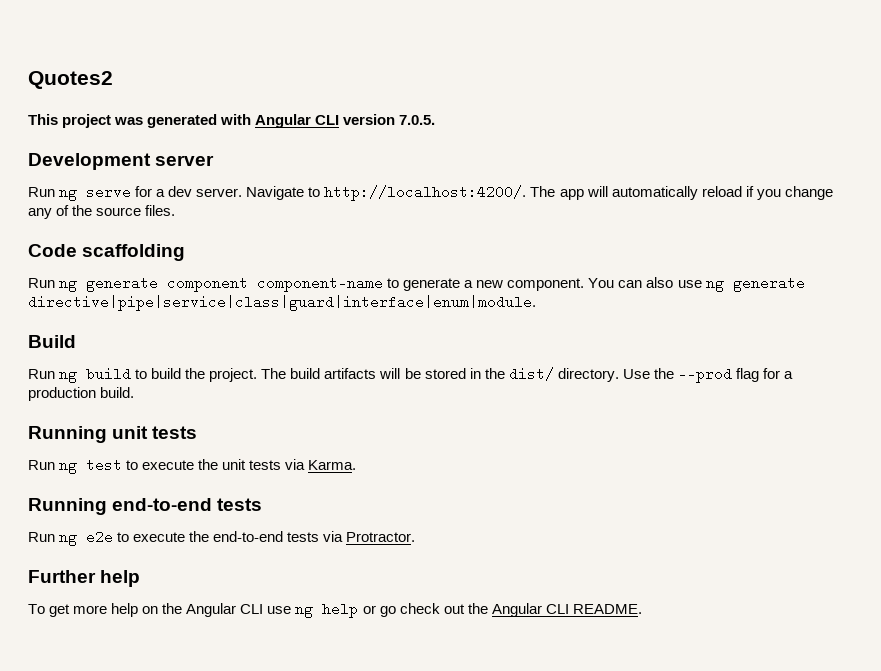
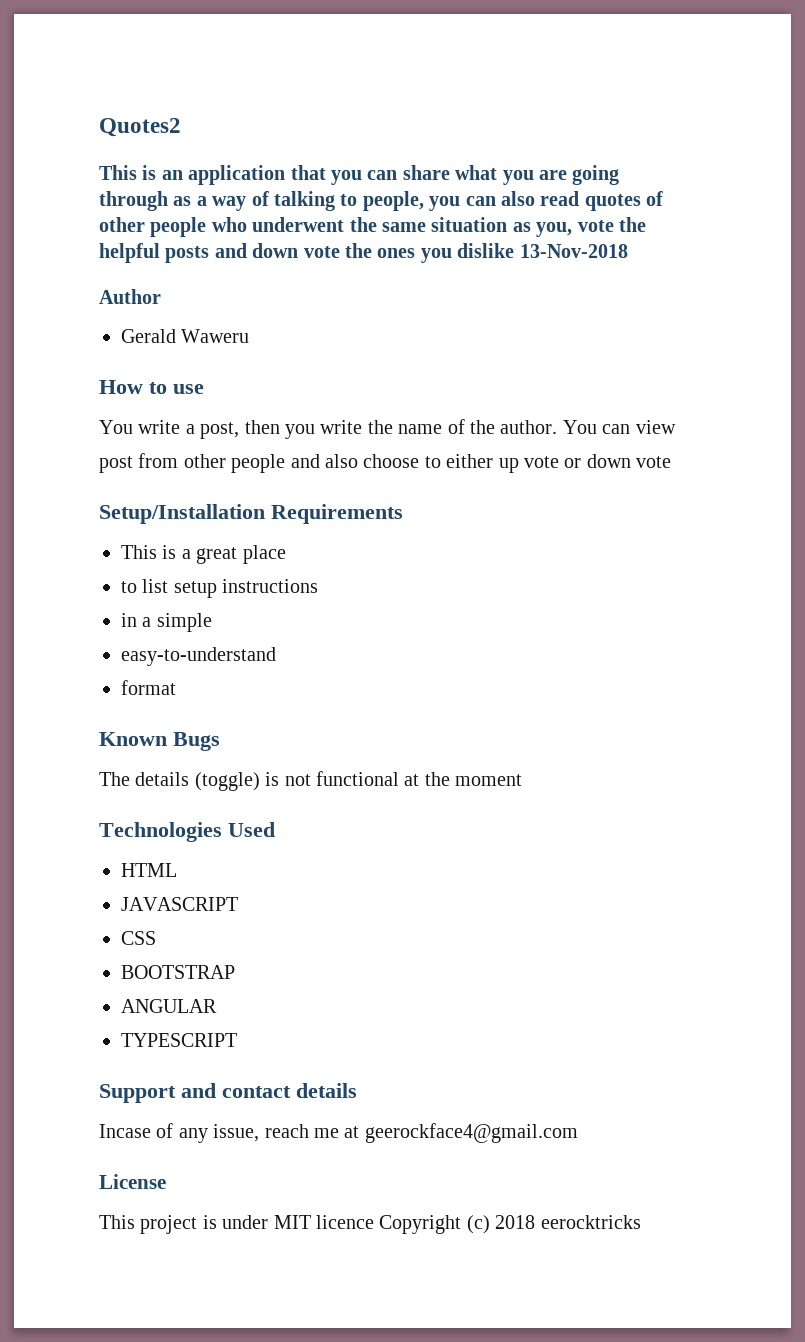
[62,114,436,128] [28,153,215,170] [28,185,833,201] [28,205,176,219] [28,244,186,261] [28,276,805,292] [28,295,536,311] [28,335,76,348] [28,367,794,383] [28,387,135,401] [28,426,198,443] [28,458,357,474] [28,498,263,515] [28,530,416,546] [28,570,141,587] [28,602,642,618] project was generated with Angular CLI version 7.0.5. // Development server // Run ng serve for a dev server. Navigate to http://localhost:4200/. The app will automatically reload if you change any of the source files. // Code scaffolding // Run ng generate component component-name to generate a new component. You can also use ng generate directive|pipe|service|class|guard|interface|enum|module. // Build // Run ng build to build the project. The build artifacts will be stored in the dist/ directory. Use the --prod flag for a production build. // Running unit tests // Run ng test to execute the unit tests via Karma. // Running end-to-end tests // Run ng e2e to execute the end-to-end tests via Protractor. // Further help // To get more help on the Angular CLI use ng help or go check out the Angular CLI README. -> [142,165,620,185] [99,191,664,211] [99,217,646,237] [99,243,628,263] [99,289,161,304] [121,329,250,343] [99,380,204,394] [99,419,676,439] [99,453,672,473] [99,504,403,524] [121,545,286,564] [121,579,319,598] [121,613,212,632] [121,647,276,666] [121,680,176,695] [99,732,220,751] [99,771,523,791] [99,822,275,842] [121,863,177,877] [121,897,238,911] [121,931,156,945] [121,965,235,979] [121,999,217,1013] [121,1033,237,1047] [99,1083,357,1103] [99,1123,578,1143] [99,1174,166,1189] [99,1215,641,1234] is an application that you can share what you are going through as a way of talking to people, you can also read quotes of other people who underwent the same situation as you, vote the helpful posts and down vote the ones you dislike 13-Nov-2018 // Author // Gerald Waweru // How to use // You write a post, then you write the name of the author. You can view post from other people and also choose to either up vote or down vote // Setup/Installation Requirements // This is a great place // to list setup instructions // in a simple // easy-to-understand // format // Known Bugs // The details (toggle) is not functional at the moment // Technologies Used // HTML // JAVASCRIPT // CSS // BOOTSTRAP // ANGULAR // TYPESCRIPT // Support and contact details // Incase of any issue, reach me at geerockface4@gmail.com // License // This project is under MIT licence Copyright (c) 2018 eerocktricks

